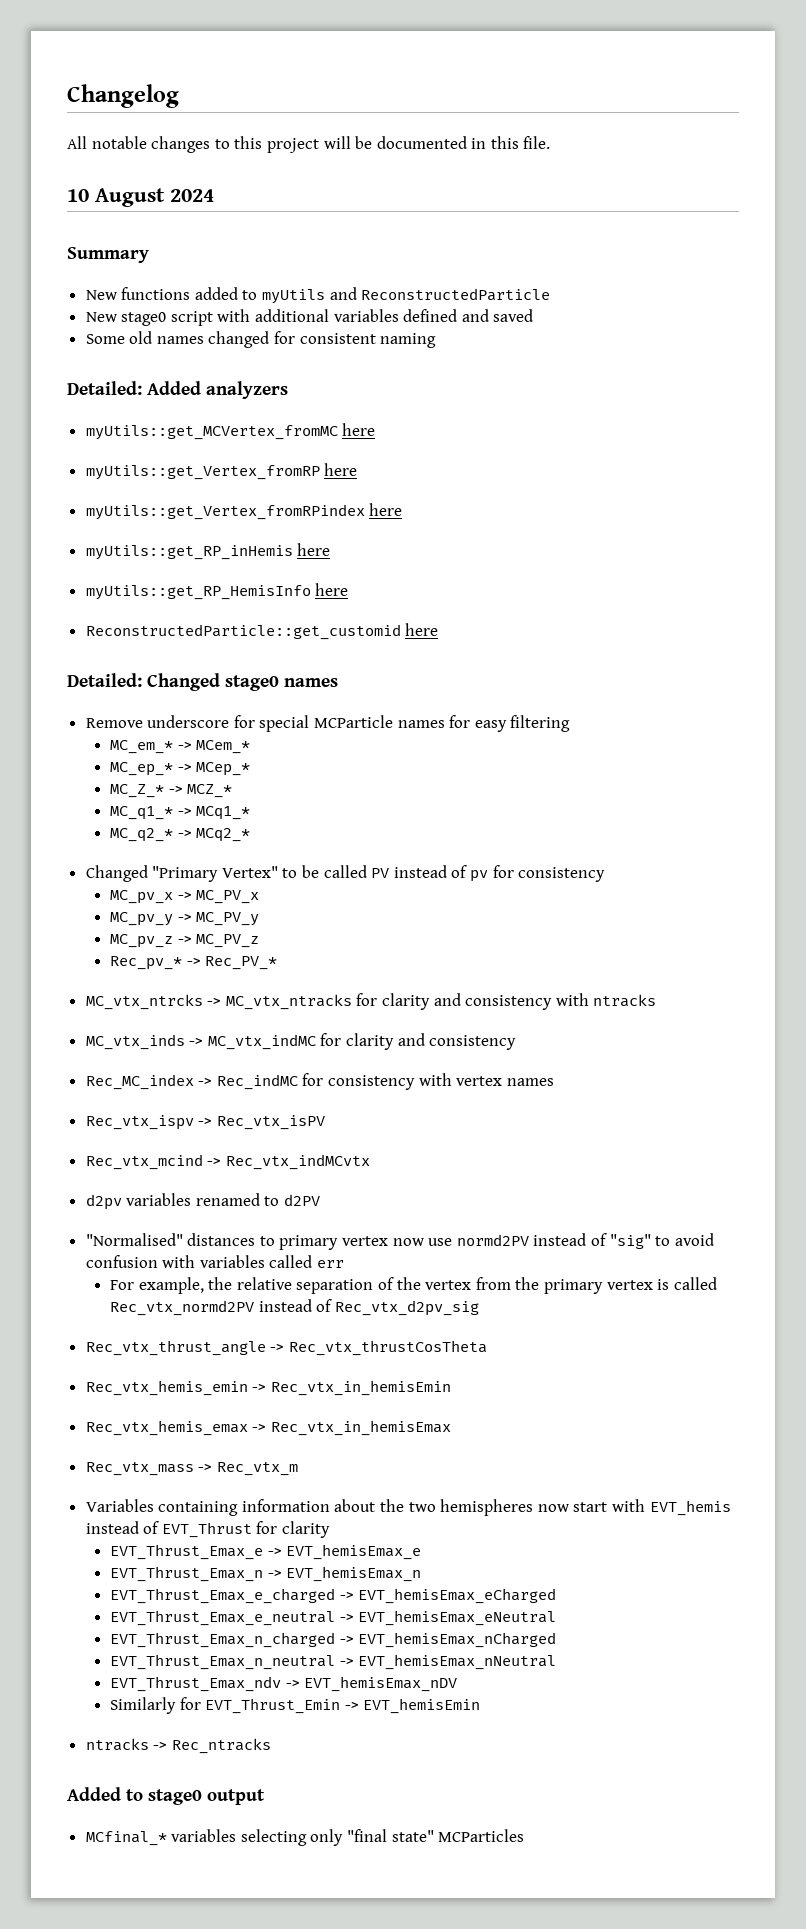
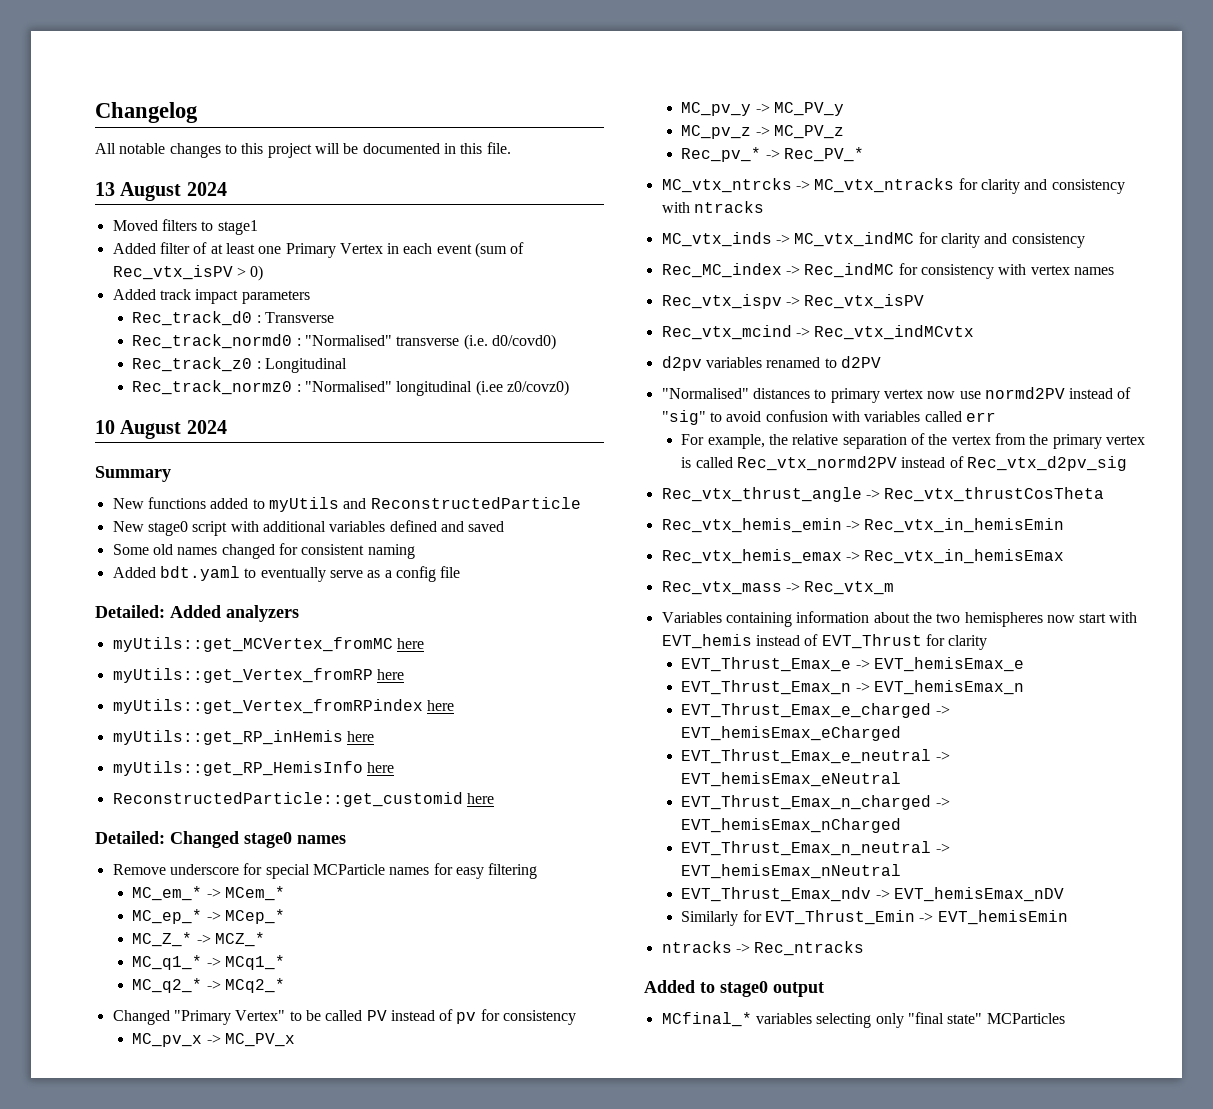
(551, 142) none -> [95,182,227,201] [112,219,258,235] [112,242,525,258] [112,265,264,281] [112,289,310,304] [132,311,334,326] [132,334,556,350] [132,357,347,373] [132,380,569,396] // 13 August 2024 // Moved filters to stage1 // Added filter of at least one Primary Vertex in each event (sum of Rec_vtx_isPV > 0) // Added track impact parameters // Rec_track_d0 : Transverse // Rec_track_normd0 : "Normalised" transverse (i.e. d0/covd0) // Rec_track_z0 : Longitudinal // Rec_track_normz0 : "Normalised" longitudinal (i.ee z0/covz0)
(437, 340) none -> [112,566,461,582] // Added bdt.yaml to eventually serve as a config file

